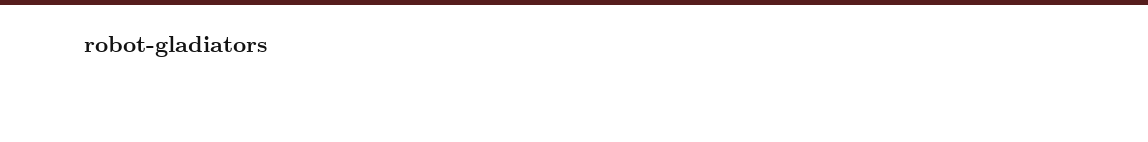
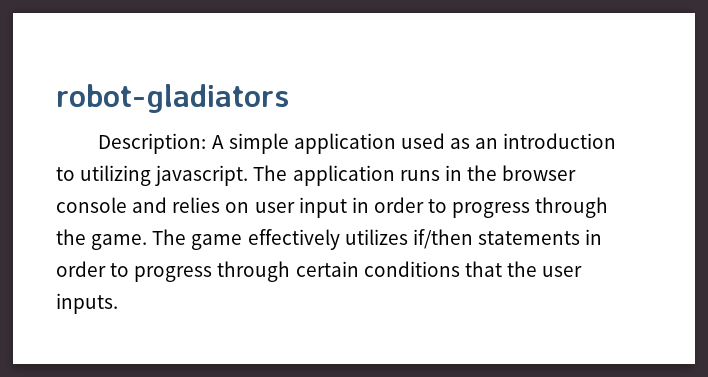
(267, 46) none -> [98,133,617,154] [56,165,577,186] [56,197,609,218] [56,229,603,250] [56,261,583,282] [56,293,118,314] // Description: A simple application used as an introduction to utilizing javascript. The application runs in the browser console and relies on user input in order to progress through the game. The game effectively utilizes if/then statements in order to progress through certain conditions that the user inputs.

